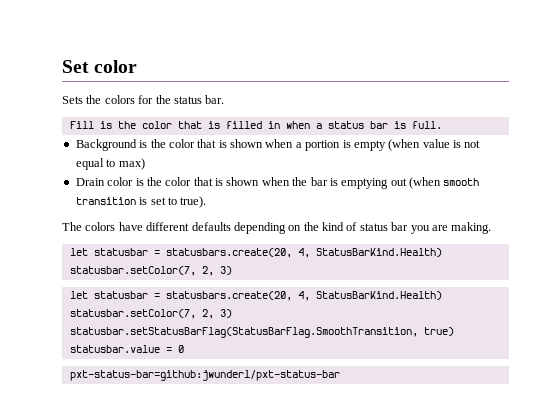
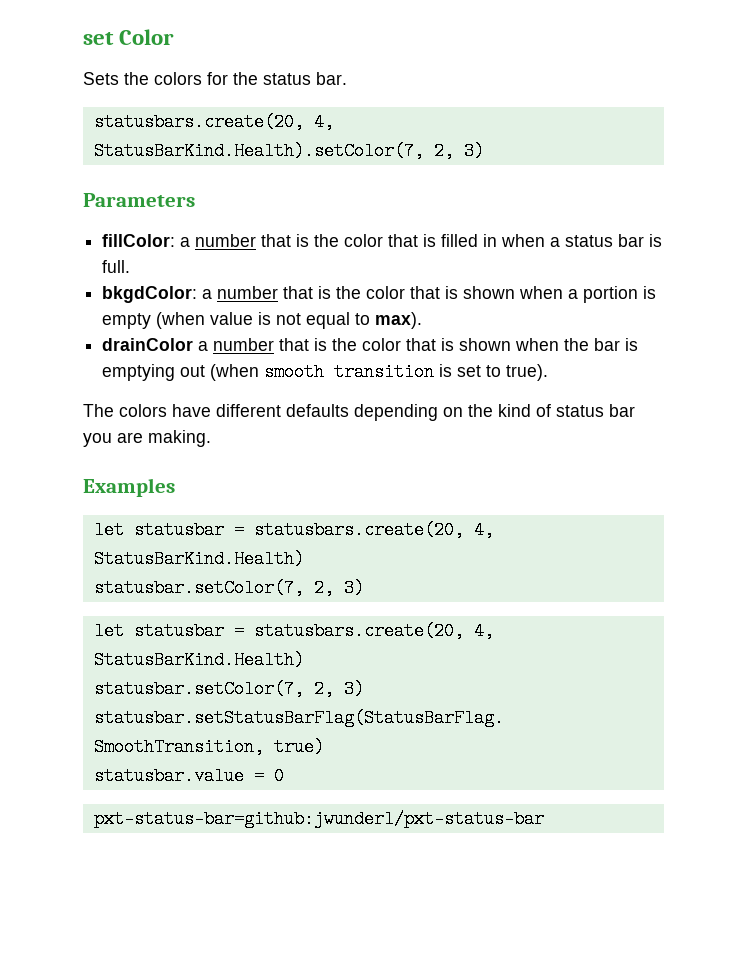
[62,60,138,73] Set color -> [83,29,175,45] set Color
[69,121,94,129] Fill -> [93,113,334,131] [93,142,484,160] [83,193,195,207] [102,234,292,247] statusbars.create(20, 4, StatusBarKind.Health).setColor(7, 2, 3) // Parameters // fillColor: a number that
[75,139,137,151] Background -> [102,286,314,303] bkgdColor: a number that
[118,158,145,170] [75,177,134,186] max) // Drain color -> [375,312,423,329] [102,338,310,351] max). // drainColor a number that
(492, 228) none -> [83,478,175,497] // Examples

